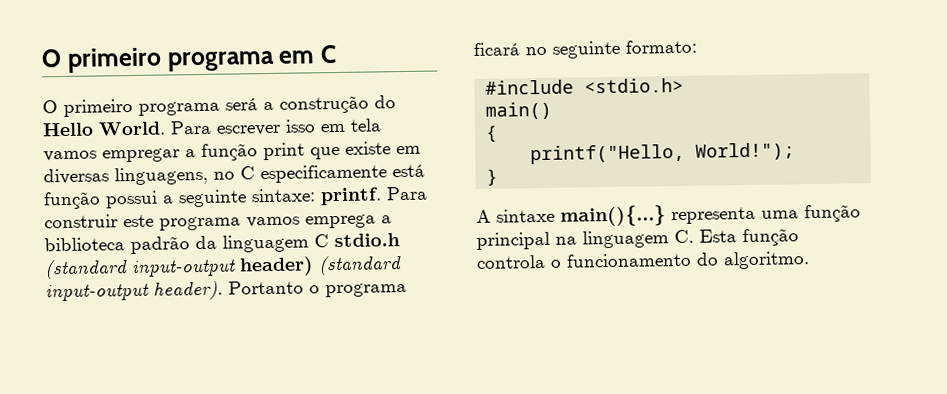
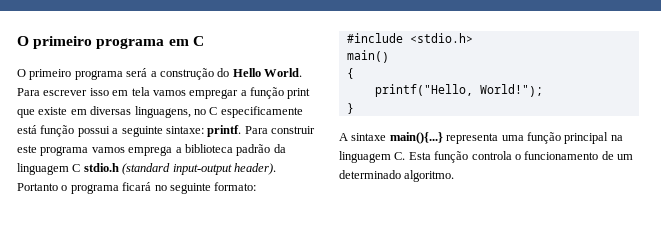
[239,255,402,277] [45,283,150,302] header) (standard input-output -> (232, 169) none
[696,252,719,266] do -> [601,151,633,160] [339,170,401,179] de um determinado

